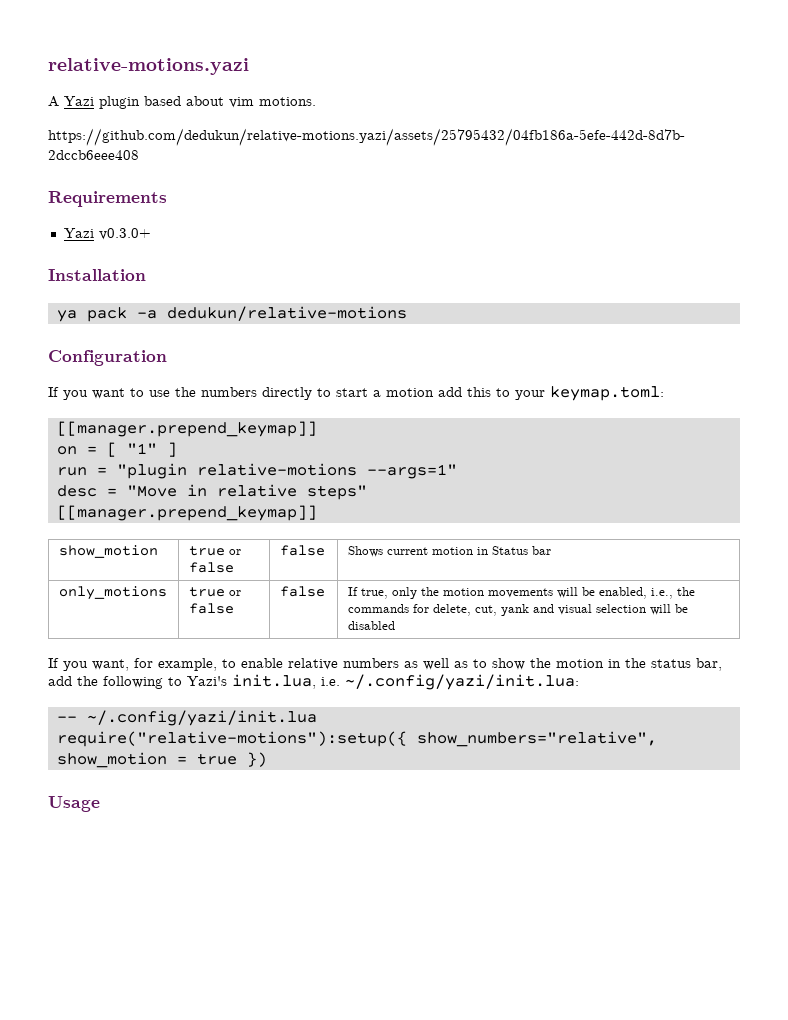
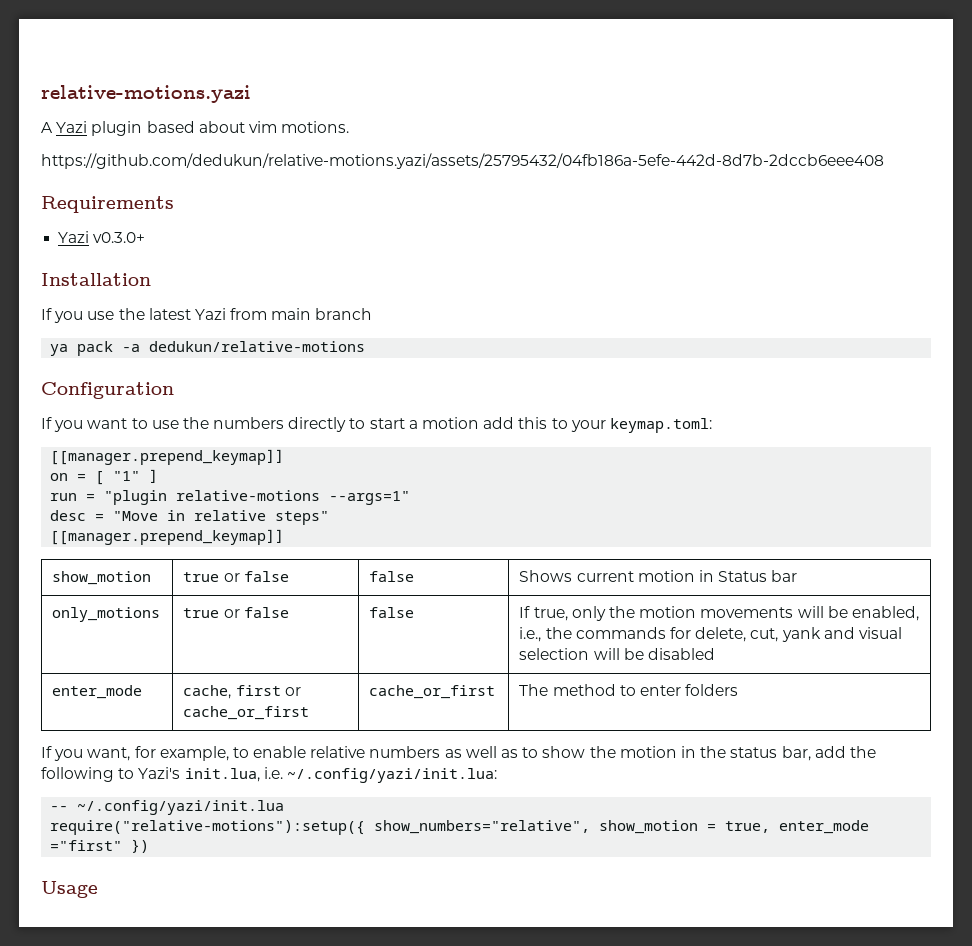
(146, 275) none -> [41,308,373,323] // If you use the latest Yazi from main branch
(395, 625) none -> [52,685,143,699] [183,685,301,699] [183,706,310,720] [369,685,496,699] [519,684,739,696] // enter_mode | cache, first or cache_or_first | cache_or_first | The method to enter folders
[196,753,237,765] true -> [725,820,870,834] [50,840,123,851] true, enter_mode ="first"

